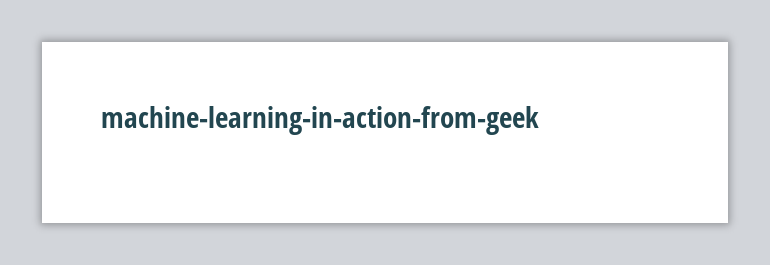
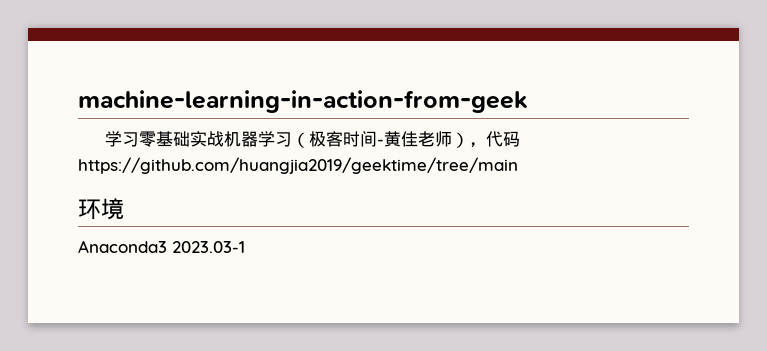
(539, 120) none -> [104,131,520,148] [78,157,518,174] [78,198,124,220] [78,240,245,253] // 学习零基础实战机器学习（极客时间-黄佳老师），代码https://github.com/huangjia2019/geektime/tree/main // 环境 // Anaconda3 2023.03-1

